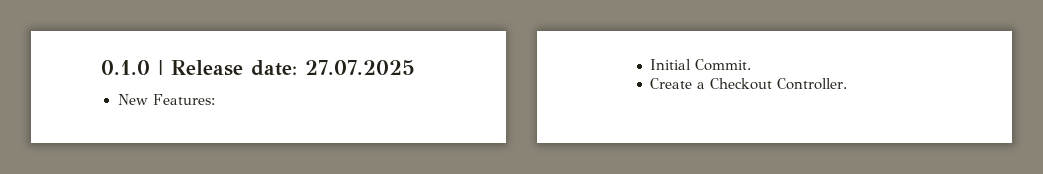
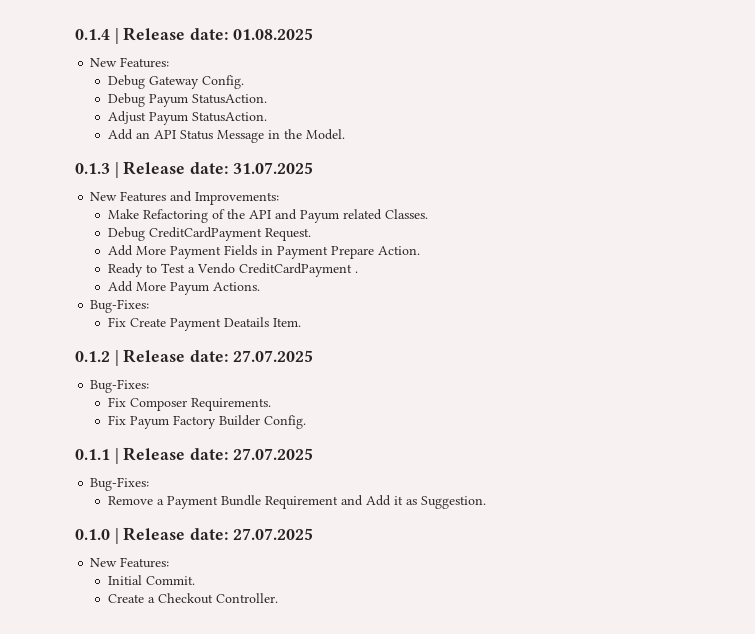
(101, 67) none -> [75,27,313,44] [90,57,170,68] [107,75,244,89] [107,93,267,107] [107,111,267,125] [107,129,345,143] [75,161,313,178] [90,191,280,205] [107,209,428,223] [107,227,311,241] [107,245,420,259] [107,263,358,277] [107,281,260,295] [90,299,150,313] [107,317,301,331] [75,349,313,366] [90,379,150,393] [107,397,271,411] [107,415,306,429] [75,447,313,464] [90,477,150,491] [107,495,486,509] 0.1.4 | Release date: 01.08.2025 // New Features: // Debug Gateway Config. // Debug Payum StatusAction. // Adjust Payum StatusAction. // Add an API Status Message in the Model. // 0.1.3 | Release date: 31.07.2025 // New Features and Improvements: // Make Refactoring of the API and Payum related Classes. // Debug CreditCardPayment Request. // Add More Payment Fields in Payment Prepare Action. // Ready to Test a Vendo CreditCardPayment . // Add More Payum Actions. // Bug-Fixes: // Fix Create Payment Deatails Item. // 0.1.2 | Release date: 27.07.2025 // Bug-Fixes: // Fix Composer Requirements. // Fix Payum Factory Builder Config. // 0.1.1 | Release date: 27.07.2025 // Bug-Fixes: // Remove a Payment Bundle Requirement and Add it as Suggestion. //

